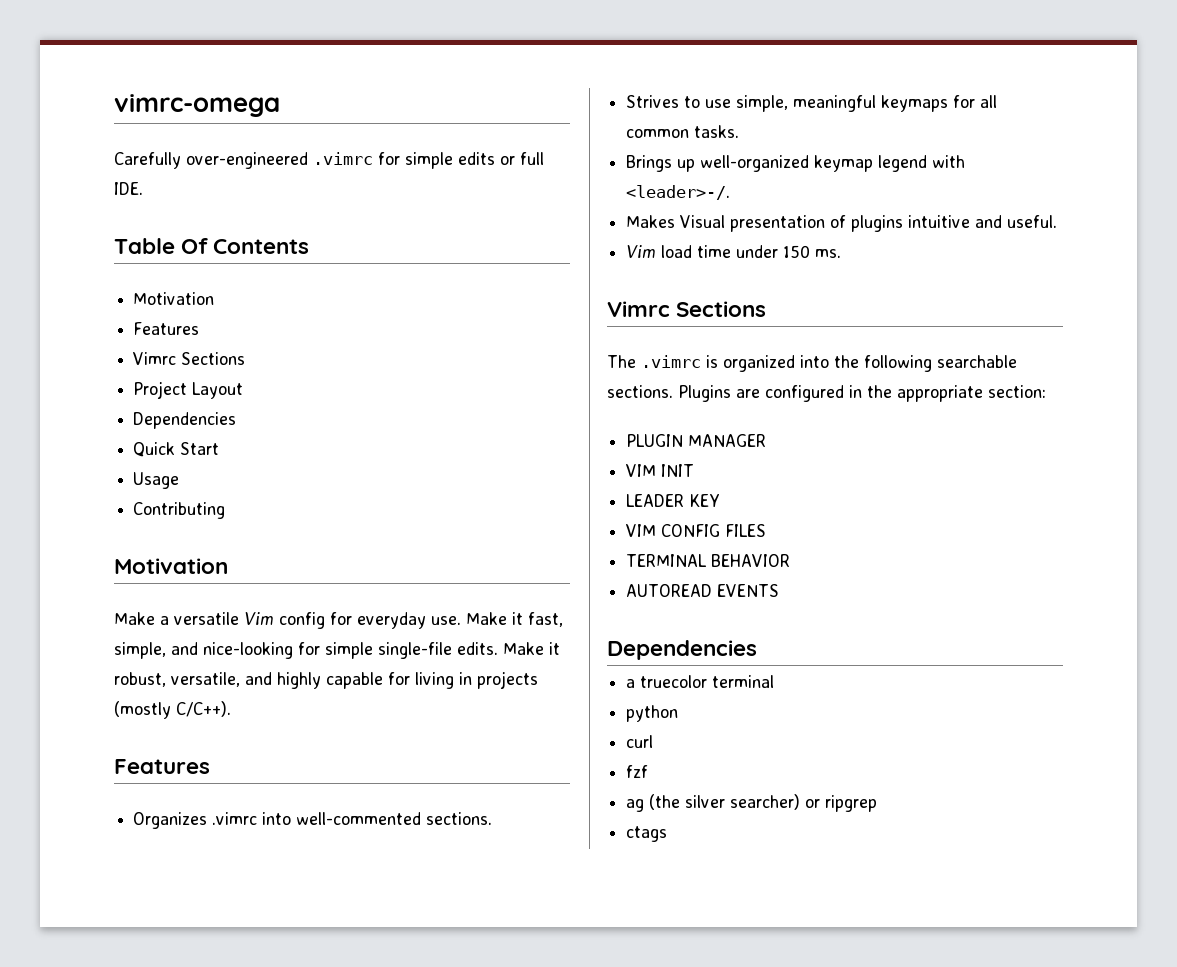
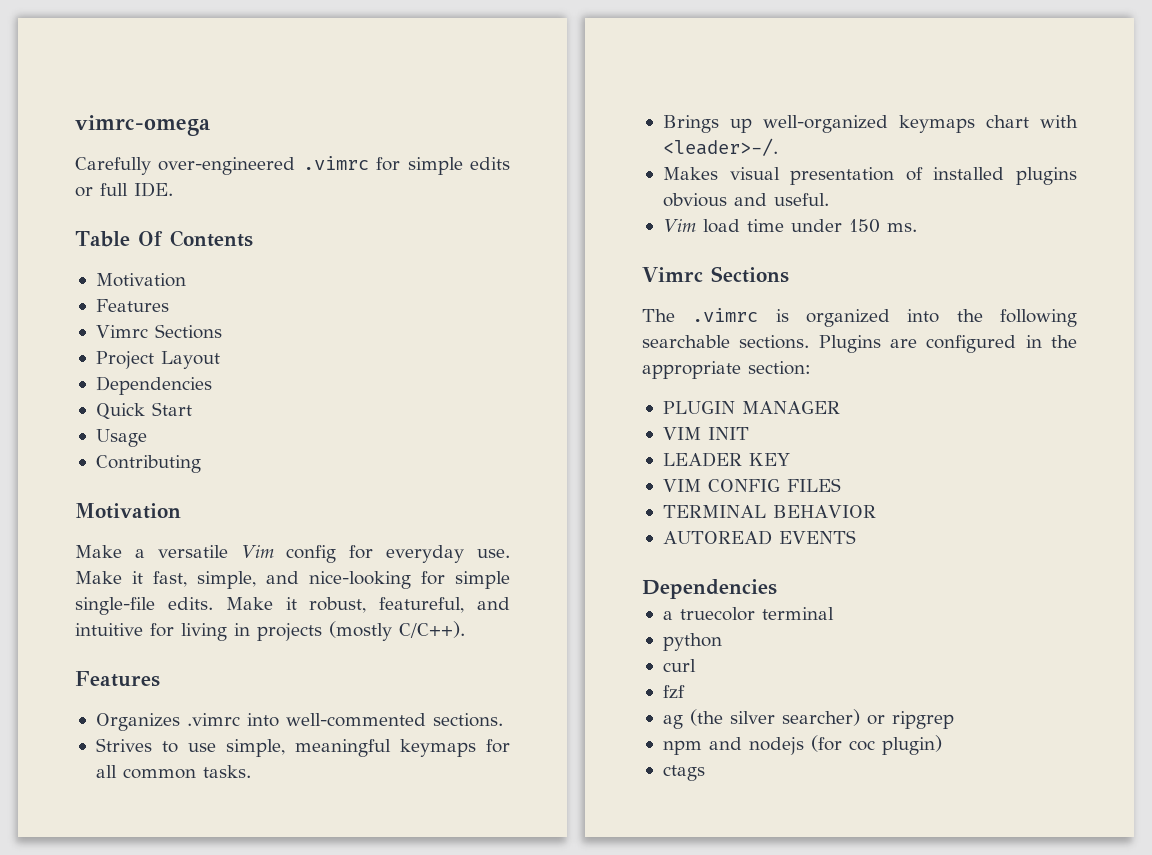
[171,672,383,689] versatile, and highly capable -> [379,597,510,613] [75,623,143,636] featureful, and intuitive
[814,155,928,172] keymap legend -> [898,115,1029,133] keymaps chart
[680,215,726,228] Visual -> [729,167,780,180] visual
[851,215,971,232] plugins intuitive -> [933,167,1077,185] [662,193,727,207] installed plugins obvious
(878, 803) none -> [662,735,942,755] // npm and nodejs (for coc plugin)

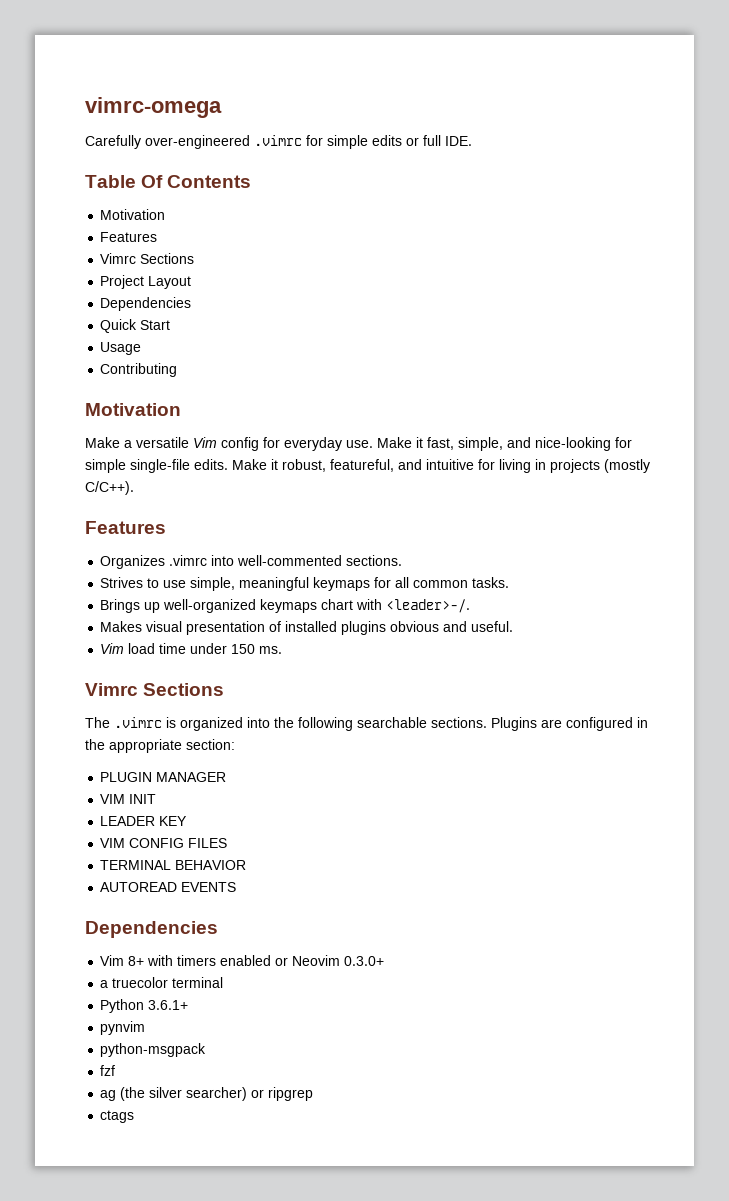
(777, 589) none -> [100,955,385,966] // Vim 8+ with timers enabled or Neovim 0.3.0+
[662,633,722,651] [662,659,696,672] python // curl -> [100,999,189,1013] [100,1021,146,1035] [100,1043,207,1057] Python 3.6.1+ // pynvim // python-msgpack
[662,735,942,755] // npm and nodejs (for coc plugin) -> (314, 1094) none

